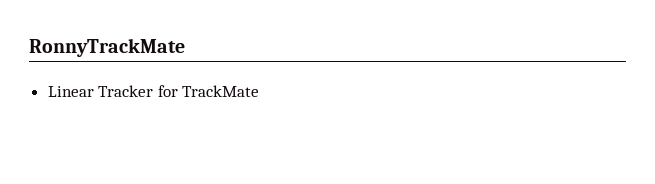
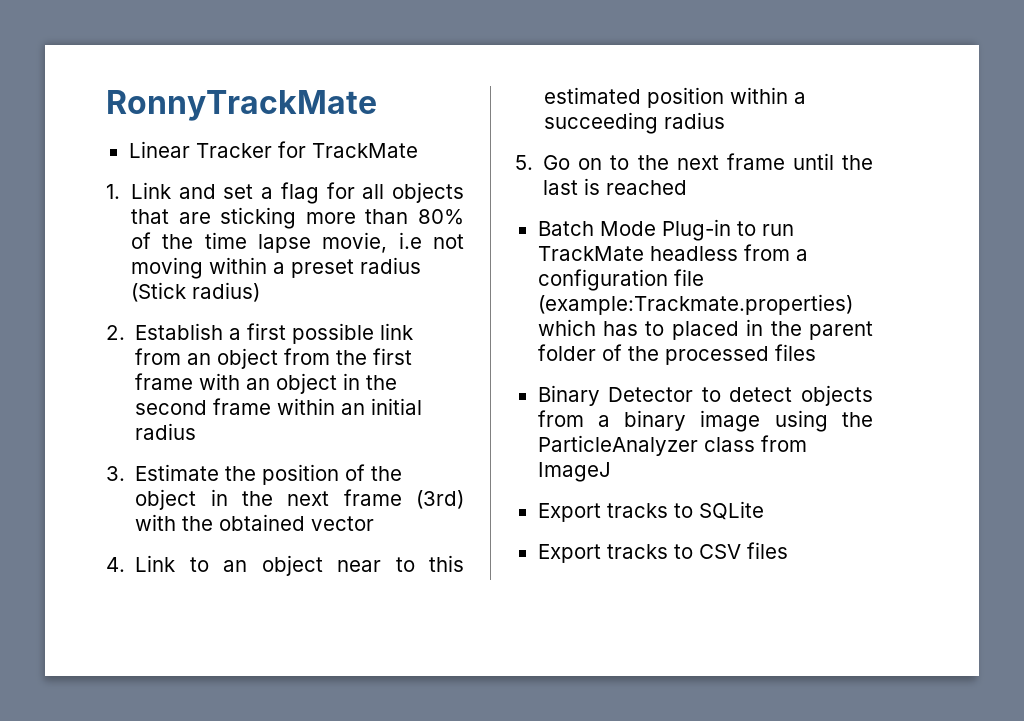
(260, 91) none -> [106,182,464,204] [130,207,464,229] [130,232,464,253] [130,257,421,279] [130,282,260,302] [106,323,414,344] [135,348,413,369] [135,373,398,394] [135,398,423,415] [135,423,197,440] [106,464,403,485] [135,489,464,510] [135,514,375,531] [106,555,464,576] [544,87,807,108] [544,112,726,134] [515,153,873,170] [543,178,688,195] [537,219,794,241] [537,244,808,261] [537,269,704,291] [537,294,853,315] [537,319,873,340] [537,344,816,365] [537,385,873,406] [537,410,873,432] [537,435,807,456] [537,462,611,482] [537,501,764,522] [537,542,788,563] // 1. Link and set a flag for all objects that are sticking more than 80% of the time lapse movie, i.e not moving within a preset radius (Stick radius) // 2. Establish a first possible link from an object from the first frame with an object in the second frame within an initial radius // 3. Estimate the position of the object in the next frame (3rd) with the obtained vector // 4. Link to an object near to this estimated position within a succeeding radius // 5. Go on to the next frame until the last is reached // Batch Mode Plug-in to run TrackMate headless from a configuration file (example:Trackmate.properties) which has to placed in the parent folder of the processed files // Binary Detector to detect objects from a binary image using the ParticleAnalyzer class from ImageJ // Export tracks to SQLite // Export tracks to CSV files

